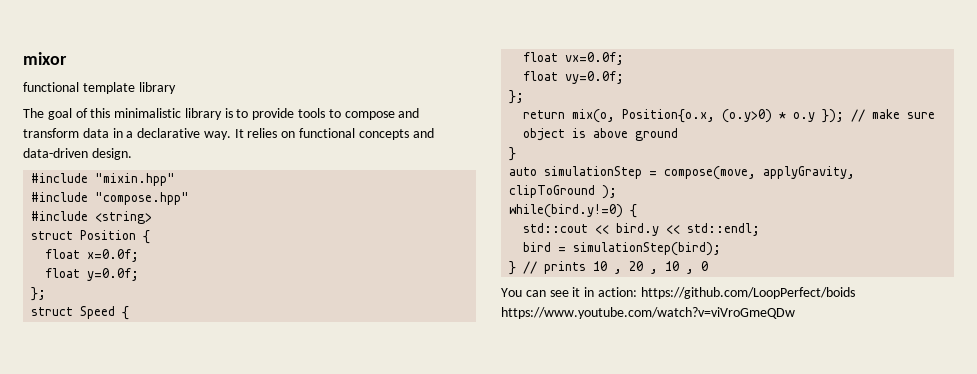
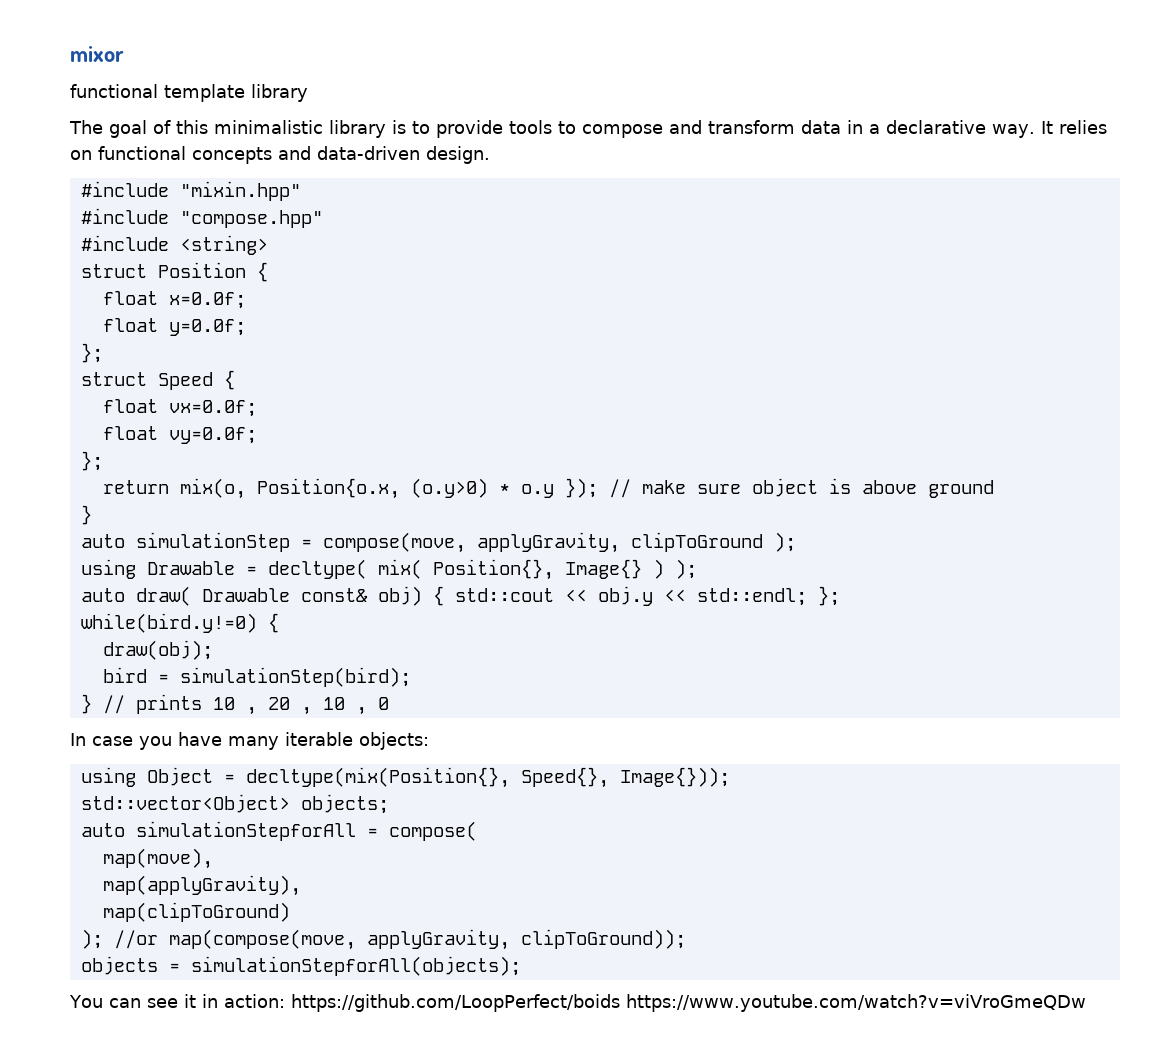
[509,204,638,218] [523,223,761,236] while(bird.y!=0) { // std::cout << bird.y << std::endl; -> [80,559,697,580] [80,586,840,606] [80,613,279,633] [102,640,213,660] using Drawable = decltype( mix( Position{}, Image{} ) ); // auto draw( Drawable const& obj) { std::cout << obj.y << std::endl; }; // while(bird.y!=0) { // draw(obj);
(709, 266) none -> [70,732,429,750] [80,767,730,788] [80,794,389,814] [80,821,477,841] [102,848,213,869] [102,875,301,896] [102,902,290,922] [80,929,686,950] [80,956,521,976] // In case you have many iterable objects: // using Object = decltype(mix(Position{}, Speed{}, Image{})); // std::vector<Object> objects; // auto simulationStepforAll = compose( // map(move), // map(applyGravity), // map(clipToGround) // ); //or map(compose(move, applyGravity, clipToGround)); // objects = simulationStepforAll(objects);

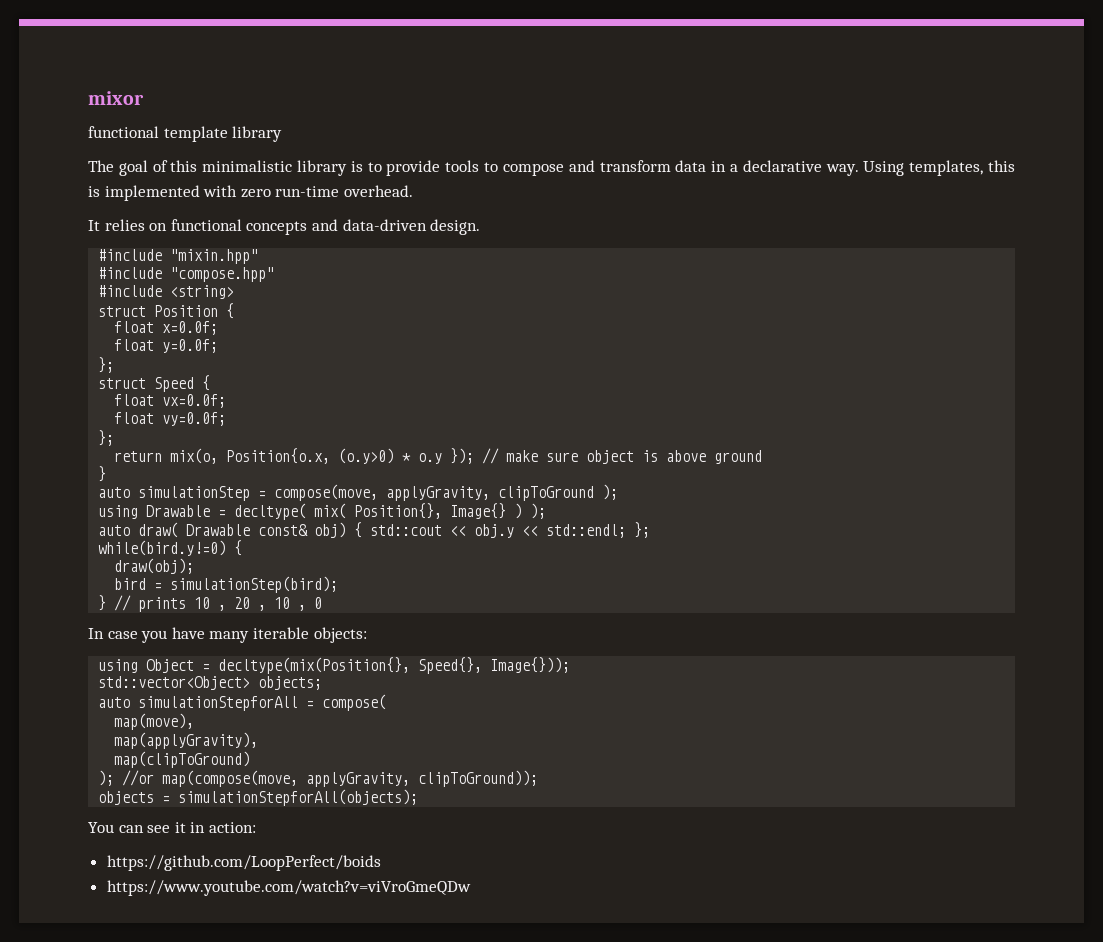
(1035, 131) none -> [863,160,1016,176] [88,185,413,201] Using templates, this is implemented with zero run-time overhead. //
(285, 1001) none -> (256, 827) //
(620, 1003) none -> (381, 863) //

